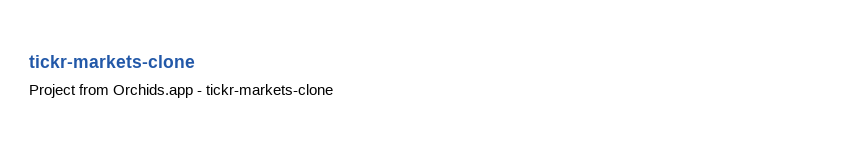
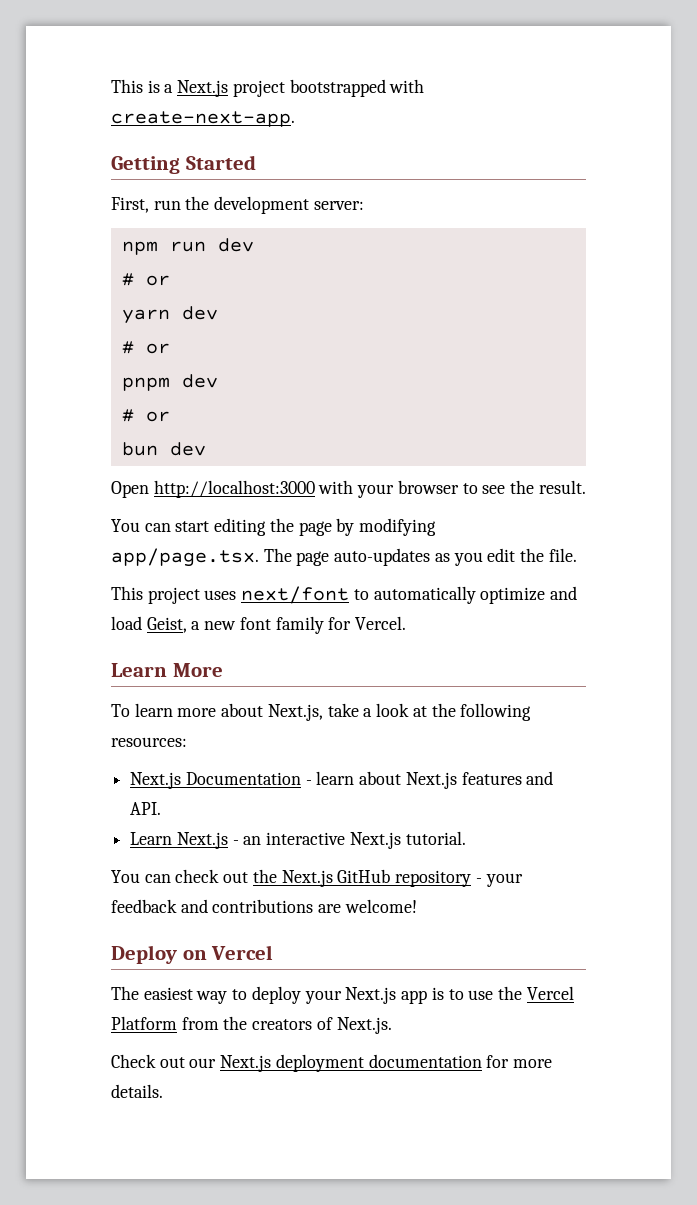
[29,55,195,68] [29,84,334,98] tickr-markets-clone // Project from Orchids.app - tickr-markets-clone -> [111,79,425,97] [111,111,295,127] [111,155,256,174] [111,196,364,214] [121,238,254,255] [121,273,170,286] [121,306,218,324] [121,341,170,354] [121,374,218,391] [121,409,170,422] [121,442,206,456] [111,480,586,498] [111,518,437,536] [111,548,577,567] [111,586,578,604] [111,616,407,634] [111,663,223,677] [111,703,532,721] [111,737,187,747] [130,771,554,789] [130,802,162,815] [130,831,466,849] [111,869,523,887] [111,899,417,913] [111,945,274,964] [111,986,574,1004] [111,1016,392,1034] [111,1054,553,1072] [111,1084,163,1098] This is a Next.js project bootstrapped with create-next-app. // Getting Started // First, run the development server: // npm run dev // # or // yarn dev // # or // pnpm dev // # or // bun dev // Open http://localhost:3000 with your browser to see the result. // You can start editing the page by modifying app/page.tsx. The page auto-updates as you edit the file. // This project uses next/font to automatically optimize and load Geist, a new font family for Vercel. // Learn More // To learn more about Next.js, take a look at the following resources: // Next.js Documentation - learn about Next.js features and API. // Learn Next.js - an interactive Next.js tutorial. // You can check out the Next.js GitHub repository - your feedback and contributions are welcome! // Deploy on Vercel // The easiest way to deploy your Next.js app is to use the Vercel Platform from the creators of Next.js. // Check out our Next.js deployment documentation for more details.

